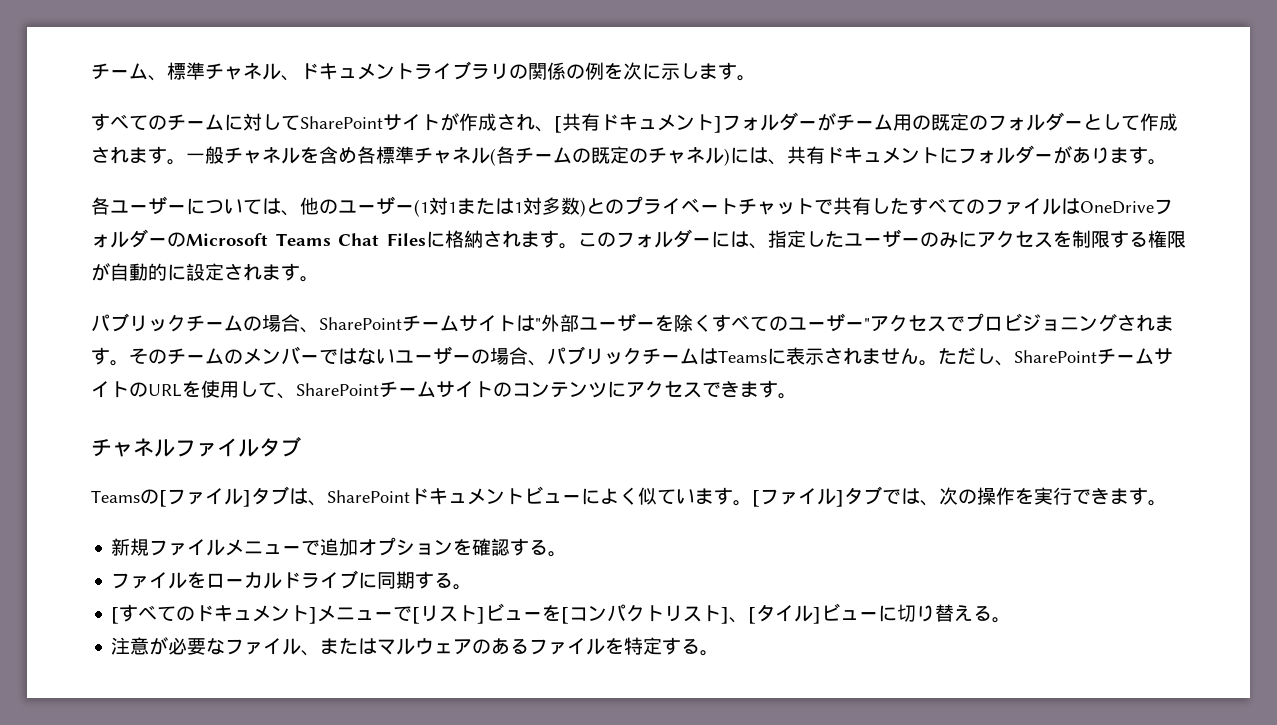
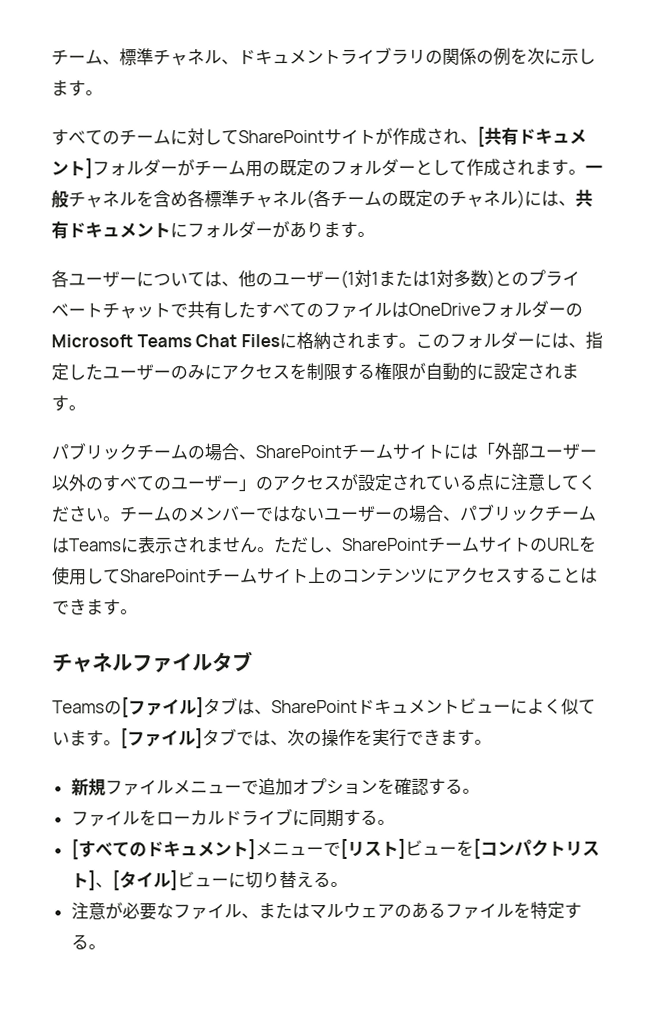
[516,315,541,331] は" -> [443,442,495,460] には「
[655,314,712,332] を除く -> [51,474,103,492] 以外の
[864,313,1174,332] [91,347,167,366] "アクセスでプロビジョニングされます。その -> [238,473,596,492] [51,505,121,523] 」のアクセスが設定されている点に注意してください。
[277,381,493,399] 、SharePointチームサイト -> [120,567,326,585] SharePointチームサイト上
(702, 390) none -> [512,567,598,584] することは

